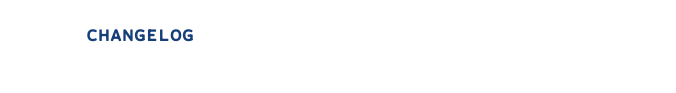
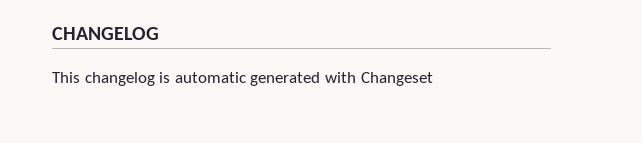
(194, 35) none -> [52,72,433,86] // This changelog is automatic generated with Changeset

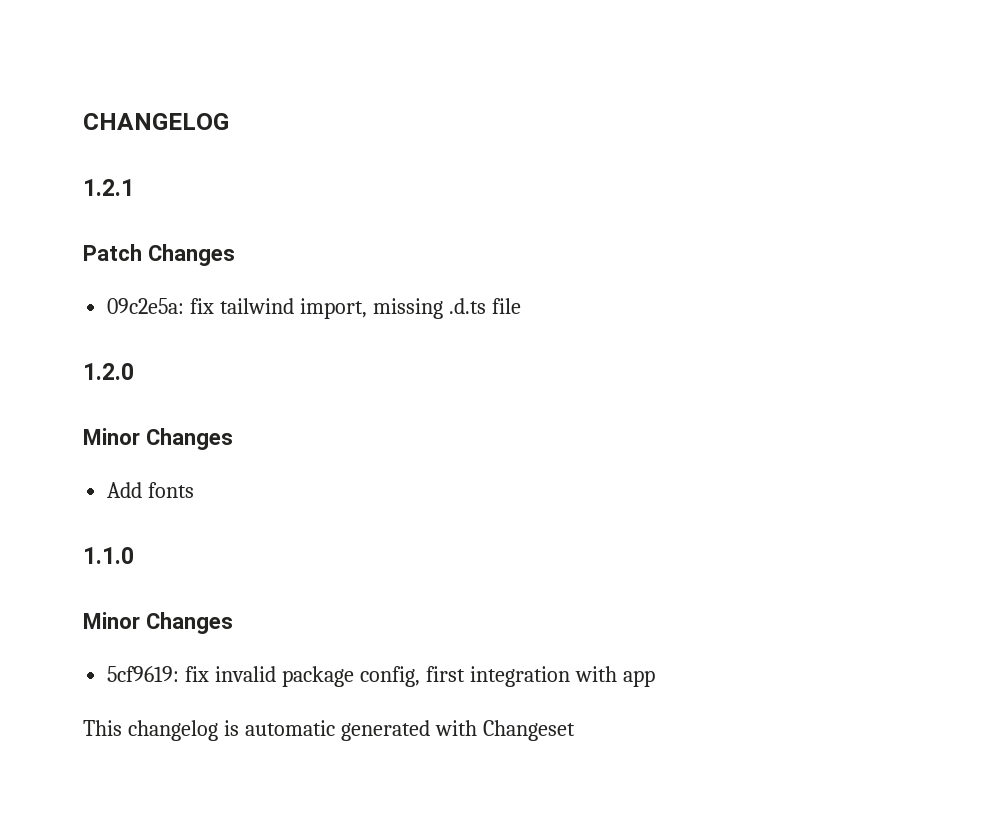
(159, 33) none -> [83,179,134,196] [83,244,235,266] [107,298,521,319] [83,363,134,380] [83,428,233,450] [107,482,195,498] [83,547,134,564] [83,612,233,634] [107,666,655,687] // 1.2.1 // Patch Changes // 09c2e5a: fix tailwind import, missing .d.ts file // 1.2.0 // Minor Changes // Add fonts // 1.1.0 // Minor Changes // 5cf9619: fix invalid package config, first integration with app

